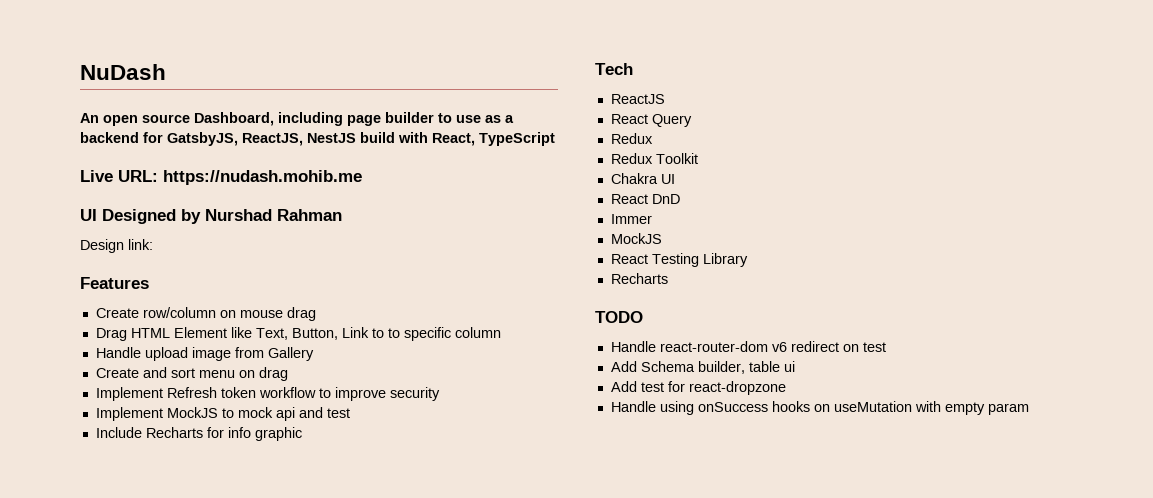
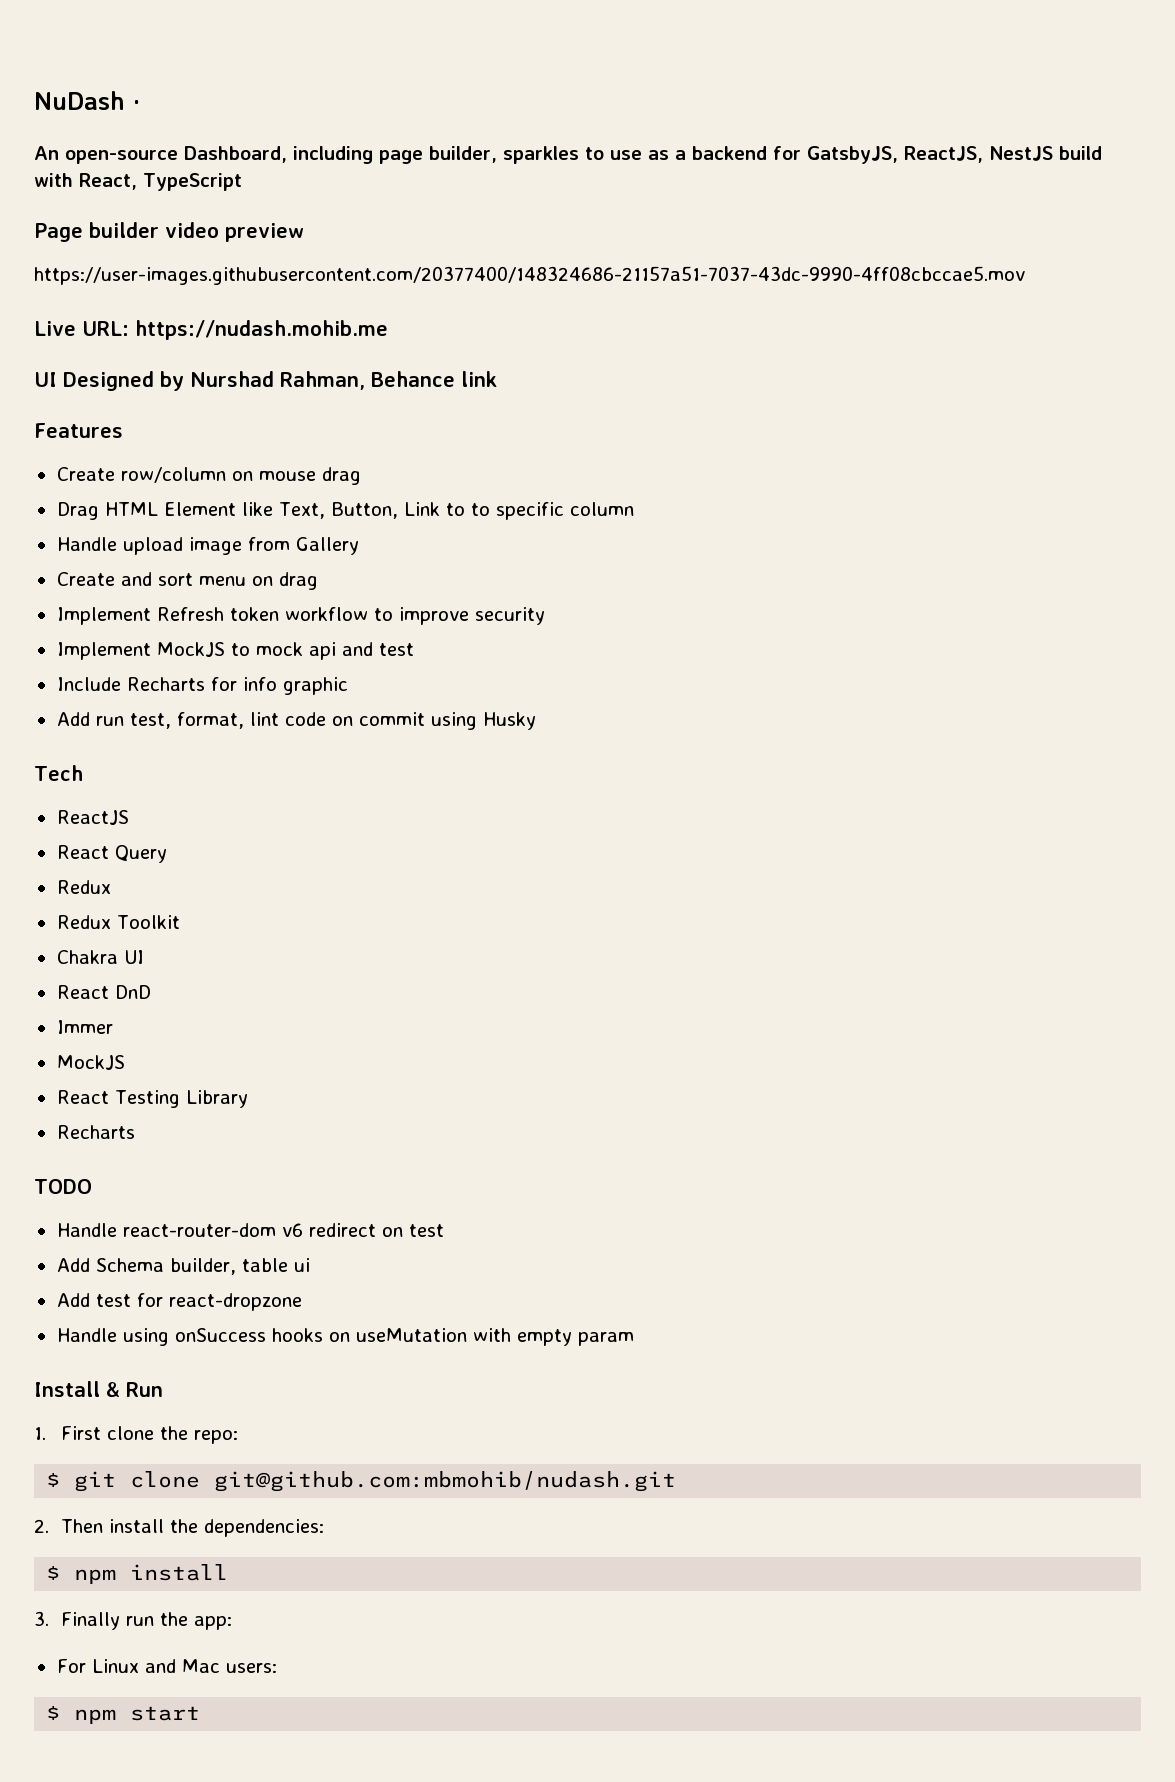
(166, 72) none -> [133,100,140,110] ·
[103,114,190,126] open source -> [65,150,178,164] open-source
[385,112,434,123] builder -> [429,146,579,164] builder, sparkles
(555, 139) none -> [34,222,304,242] [34,266,1025,285] // Page builder video preview // https://user-images.githubusercontent.com/20377400/148324686-21157a51-7037-43dc-9990-4ff08cbccae5.mov
[277,209,342,221] [80,239,153,253] Rahman // Design link: -> [280,371,497,390] Rahman, Behance link
(302, 434) none -> [56,712,536,730] // Add run test, format, lint code on commit using Husky
(1029, 409) none -> [34,1381,163,1397] [34,1426,239,1444] [46,1471,677,1492] [34,1519,325,1537] [46,1564,229,1584] [34,1611,233,1630] [56,1659,277,1673] [46,1706,201,1724] // Install & Run // 1. First clone the repo: // $ git clone git@github.com:mbmohib/nudash.git // 2. Then install the dependencies: // $ npm install // 3. Finally run the app: // For Linux and Mac users: // $ npm start

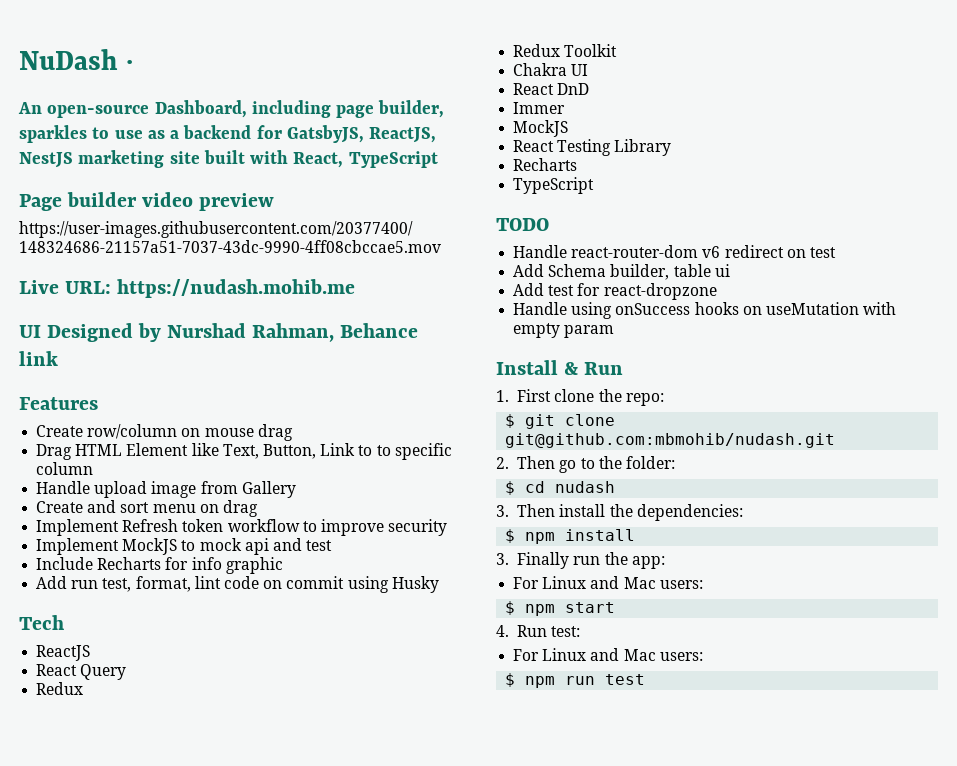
[1059,146,1102,160] build -> [78,150,245,168] marketing site built
(135, 1132) none -> [513,177,595,194] // TypeScript
(104, 1526) none -> [559,456,676,473] [505,481,616,495] [496,504,556,517] go to the folder: // $ cd nudash // 3. Then
(201, 1713) none -> [496,625,581,637] [513,648,703,661] [505,673,646,688] // 4. Run test: // For Linux and Mac users: // $ npm run test

